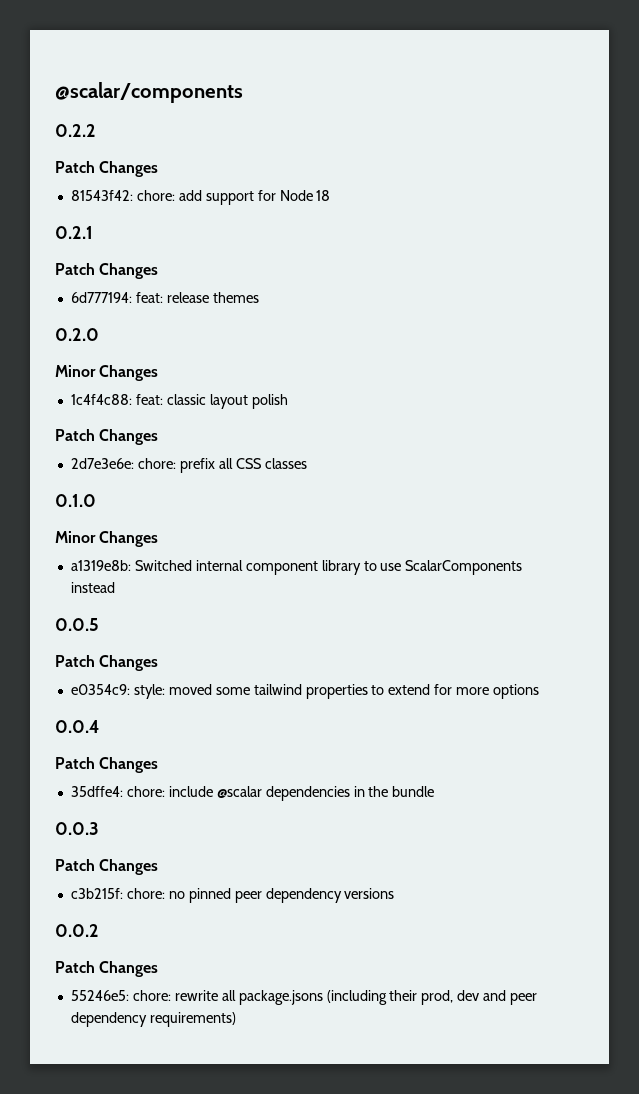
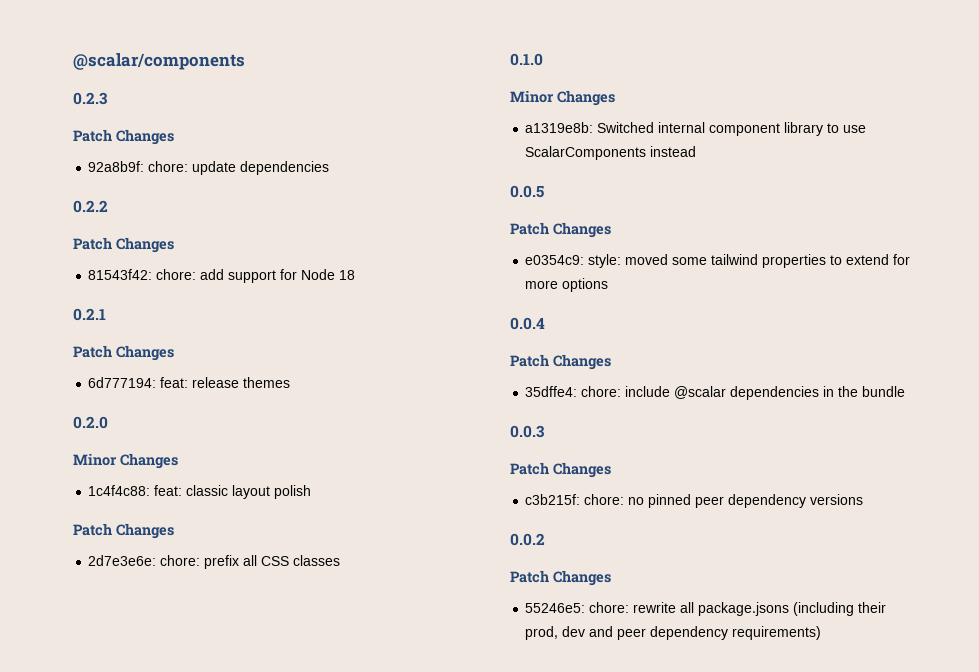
(243, 92) none -> [73,92,108,105] [73,129,174,145] [88,161,330,175] // 0.2.3 // Patch Changes // 92a8b9f: chore: update dependencies

